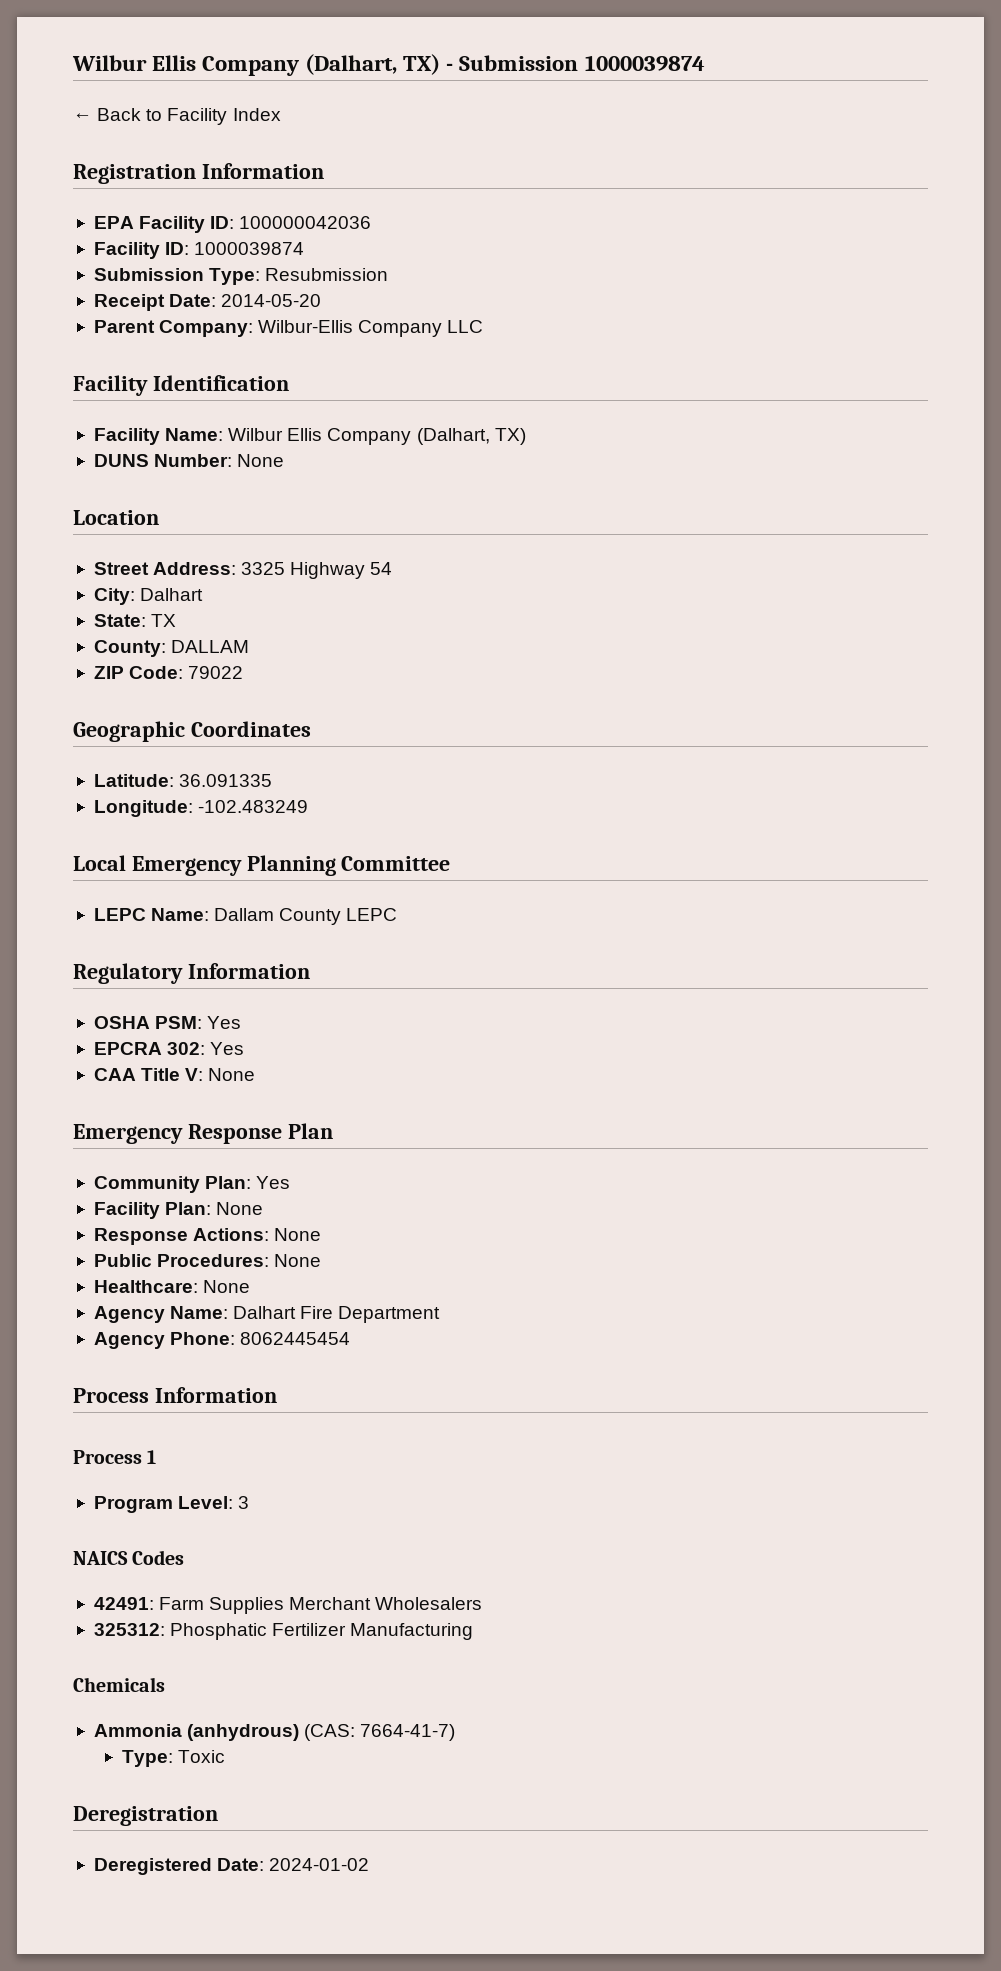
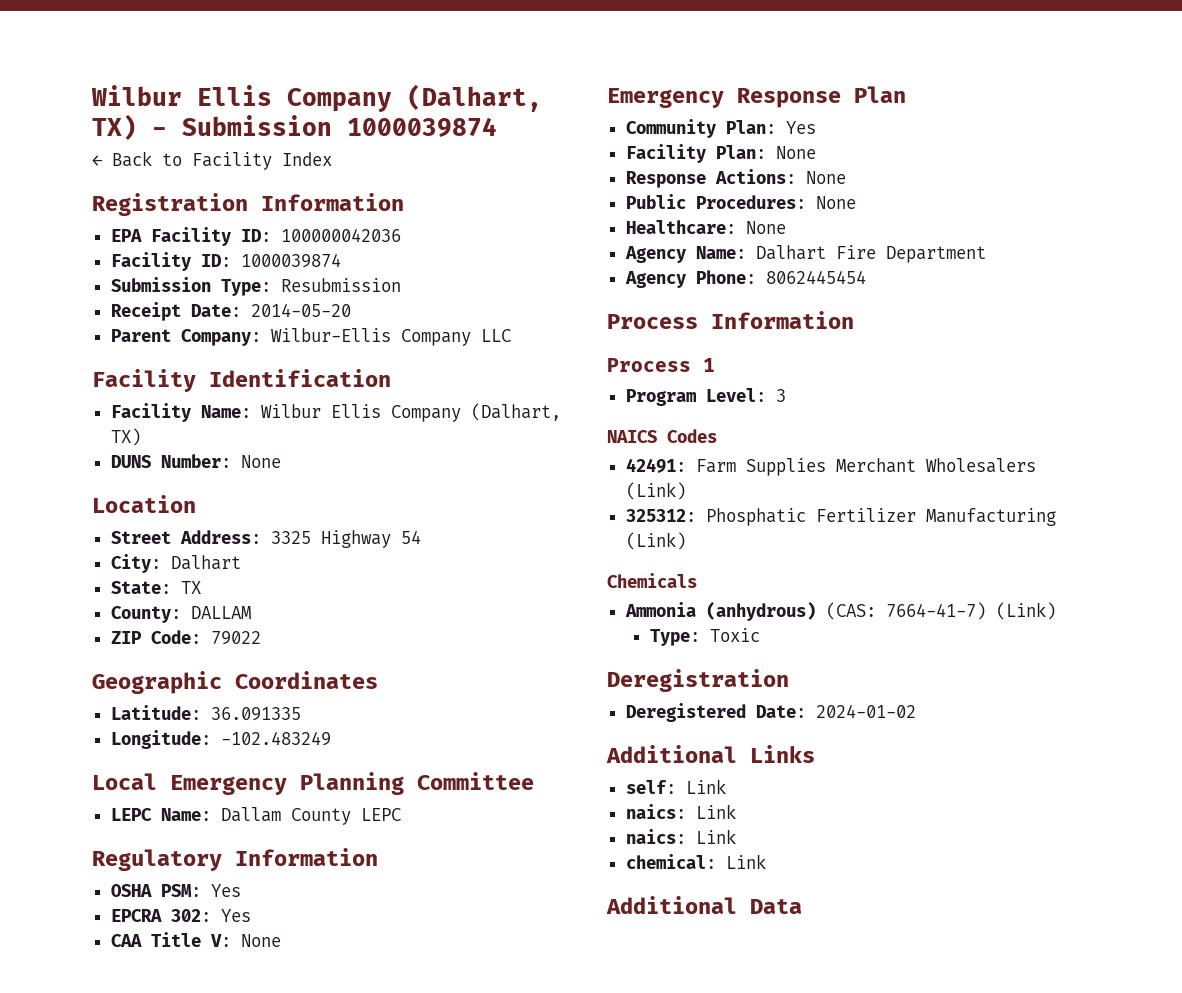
(483, 1603) none -> [625,482,686,500] (Link)
(474, 1631) none -> [625,532,686,550] (Link)
(456, 1732) none -> [995,602,1056,620] (Link)
(370, 1864) none -> [606,745,815,763] [625,779,726,794] [625,804,736,819] [625,829,736,844] [625,854,766,869] [606,896,802,914] // Additional Links // self: Link // naics: Link // naics: Link // chemical: Link // Additional Data

